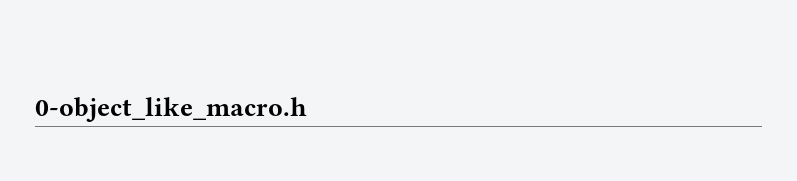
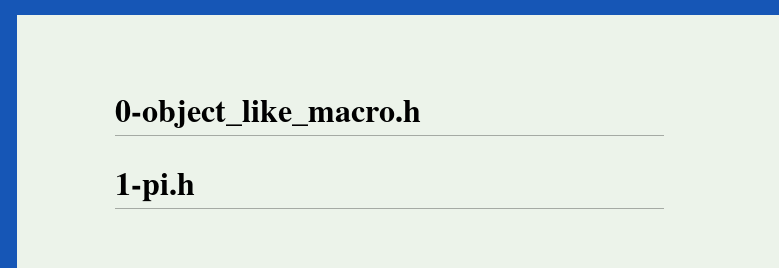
(307, 109) none -> [115,173,195,202] // 1-pi.h

